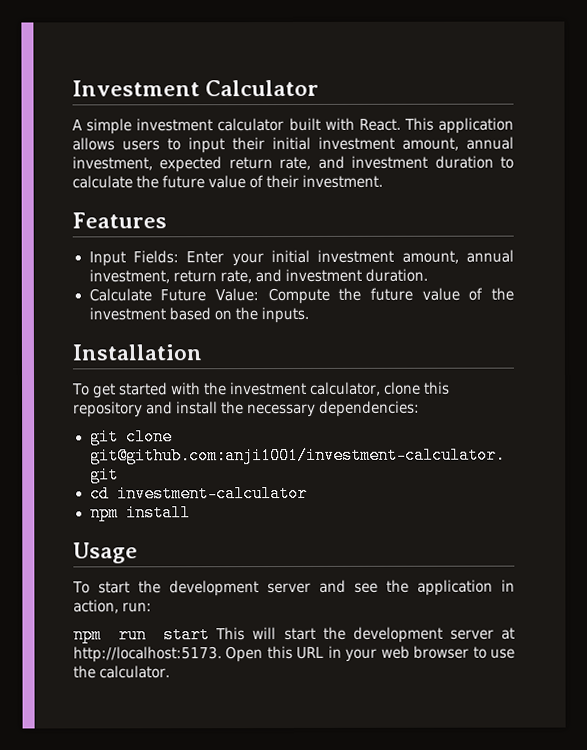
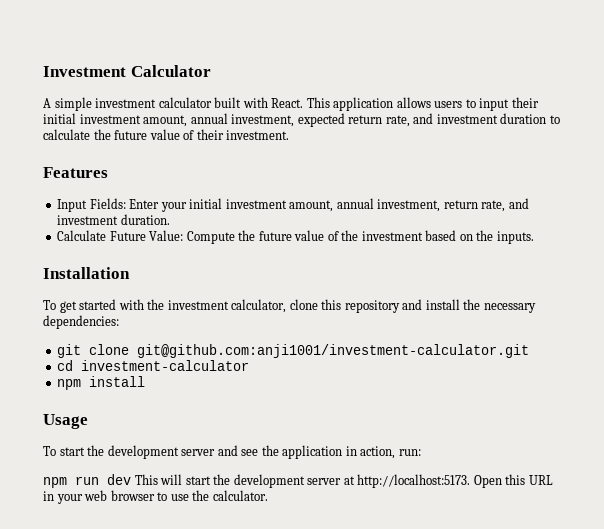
[163,626,211,644] start -> [107,474,131,485] dev

